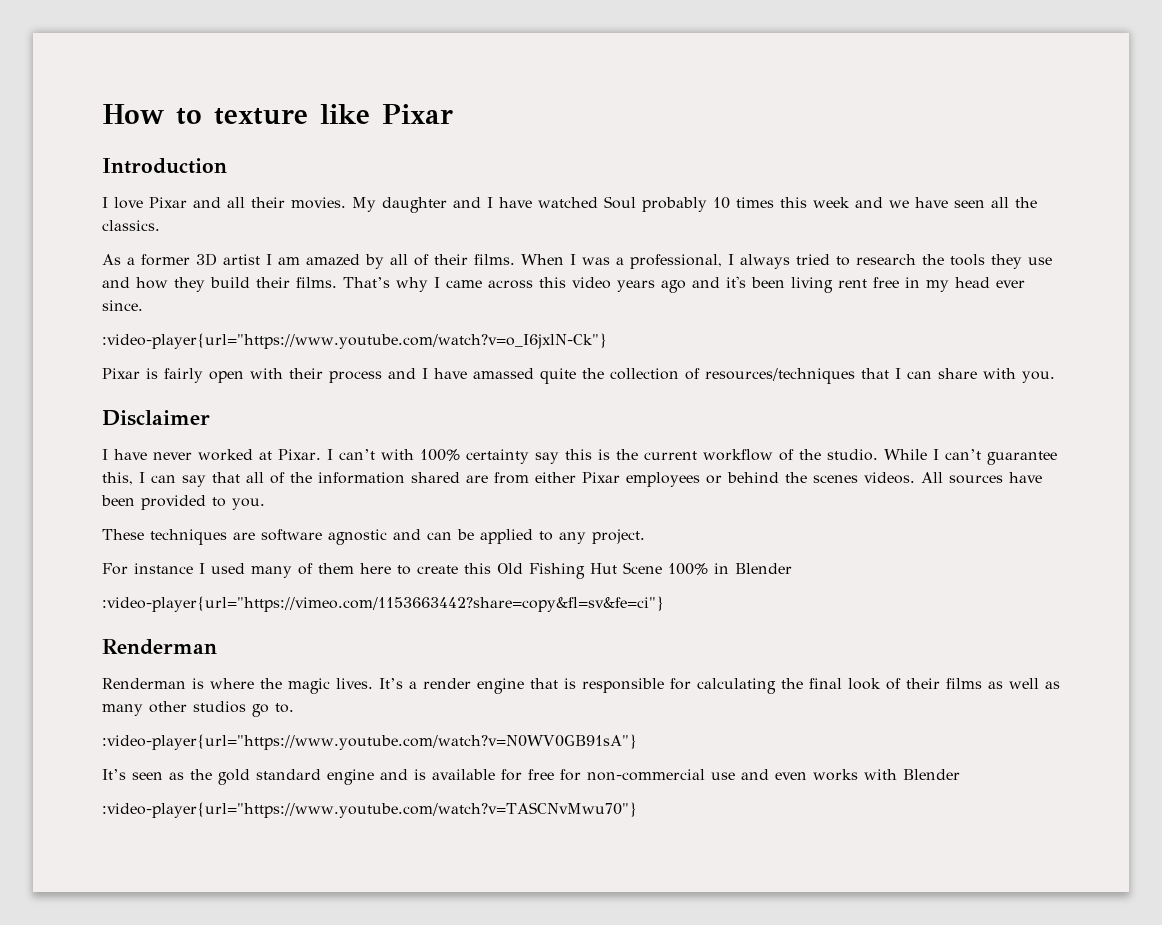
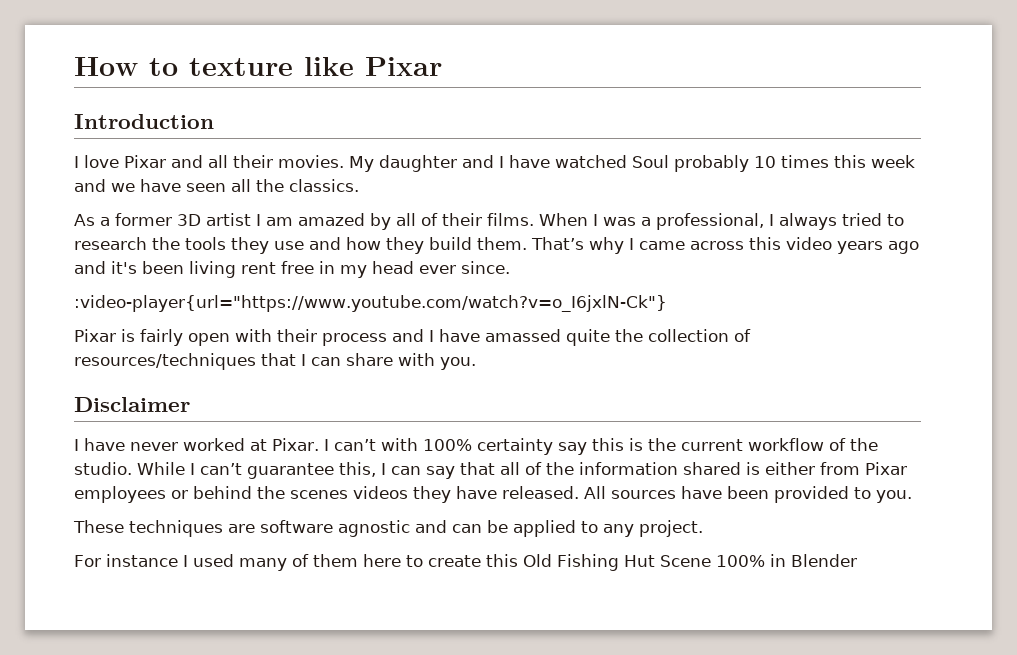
[256,277,337,288] their films. -> [477,237,527,250] them.
[466,472,576,484] are from either -> [746,462,860,475] is either from
[864,472,915,484] videos. -> [353,486,579,503] videos they have released.
[102,596,664,612] [102,639,217,655] [102,678,1060,694] [102,701,294,717] [102,734,637,750] [102,769,960,785] [102,802,637,818] // :video-player{url="https://vimeo.com/1153663442?share=copy&fl=sv&fe=ci"} // Renderman // Renderman is where the magic lives. It’s a render engine that is responsible for calculating the final look of their films as well as many other studios go to. // :video-player{url="https://www.youtube.com/watch?v=N0WV0GB91sA"} // It’s seen as the gold standard engine and is available for free for non-commercial use and even works with Blender // :video-player{url="https://www.youtube.com/watch?v=TASCNvMwu70"} -> (857, 560) none

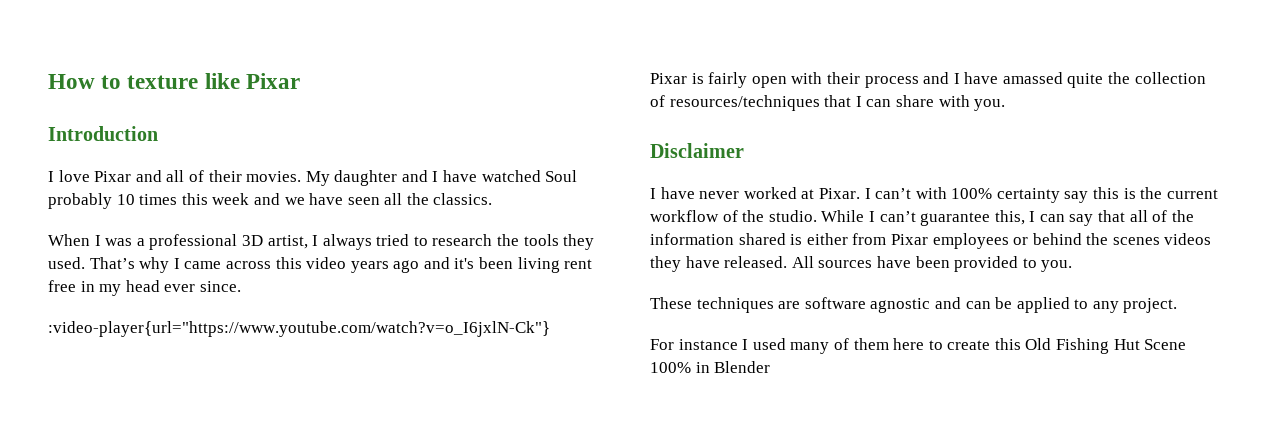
(228, 161) none -> [188,170,204,182] of
[74,213,534,230] As a former 3D artist I am amazed by all of their films. -> (493, 199) none
[656,213,764,230] professional, -> [149,234,308,250] professional 3D artist,
[274,237,527,254] use and how they build them. -> [48,257,85,269] used.

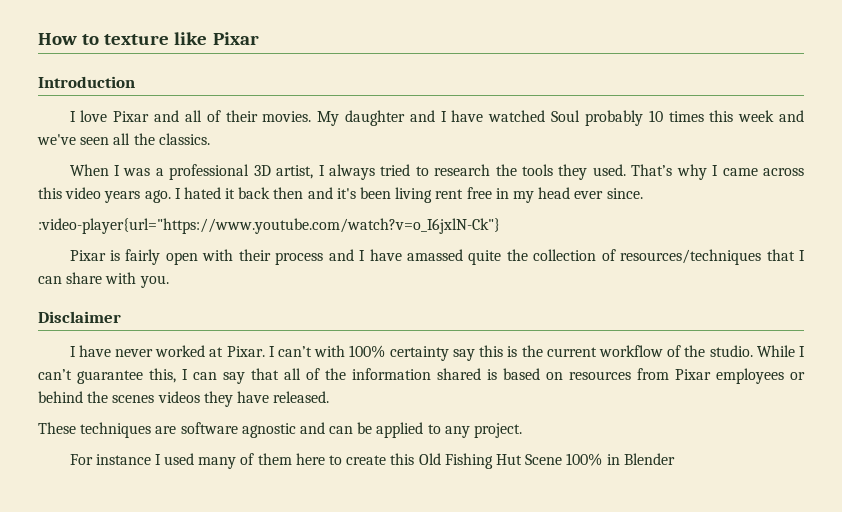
[284,193,344,205] we have -> [37,134,76,145] we've
[393,260,420,273] ago -> [144,187,304,203] ago. I hated it back then
[806,233,848,245] either -> [503,368,631,380] based on resources
[791,256,1073,272] All sources have been provided to you. -> (330, 397) none

